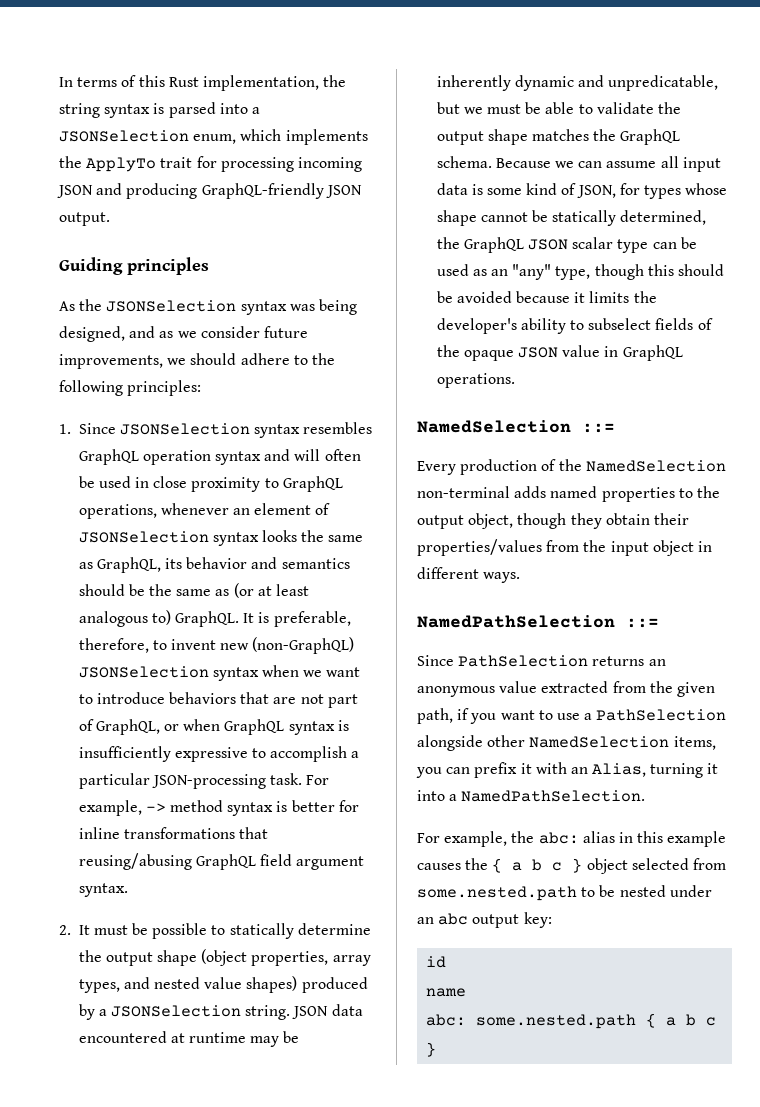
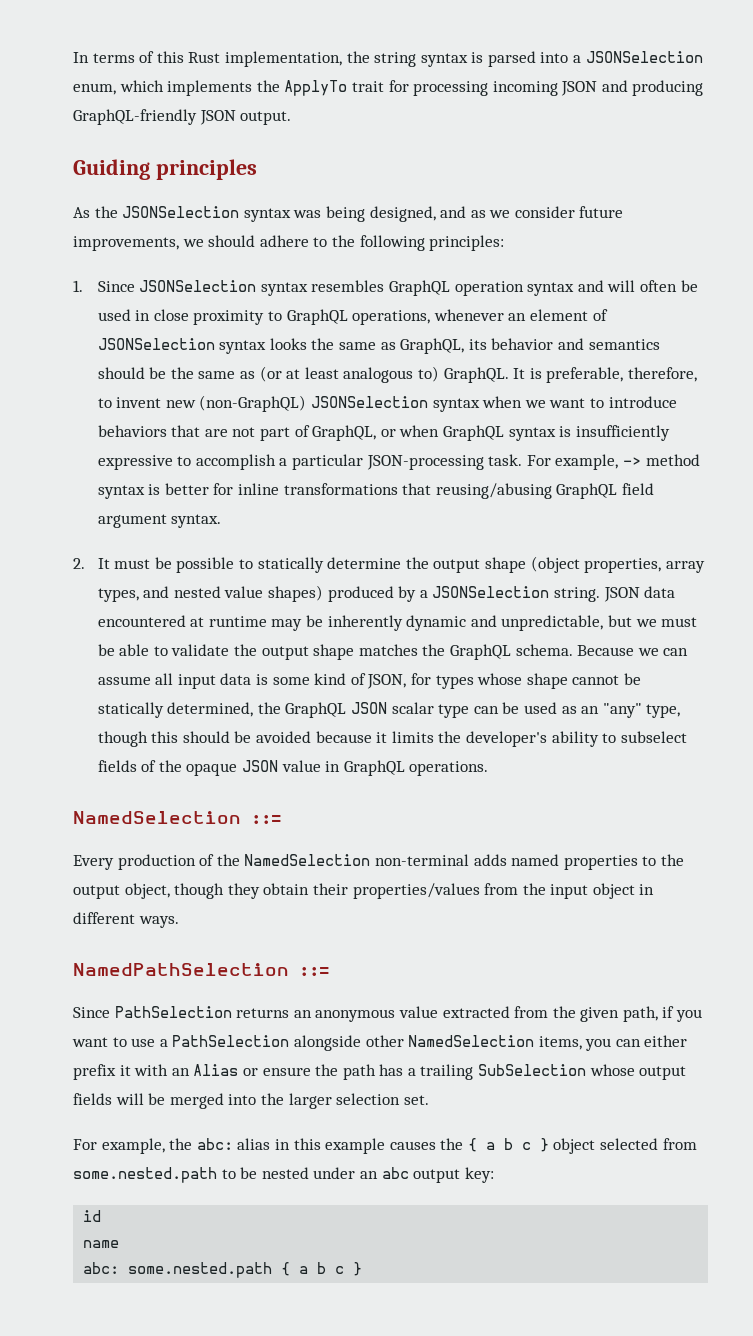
[608,75,719,91] unpredicatable, -> [501,615,604,631] unpredictable,
(471, 770) none -> [644,1035,688,1047] either
[592,763,719,778] [417,790,646,802] Alias, turning it into a NamedPathSelection. -> [193,1064,687,1080] [73,1093,429,1109] Alias or ensure the path has a trailing SubSelection whose output fields will be merged into the larger selection set.

